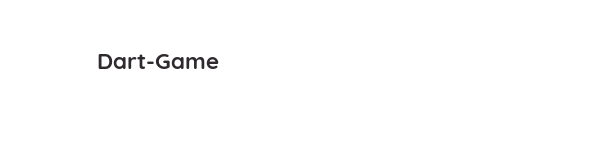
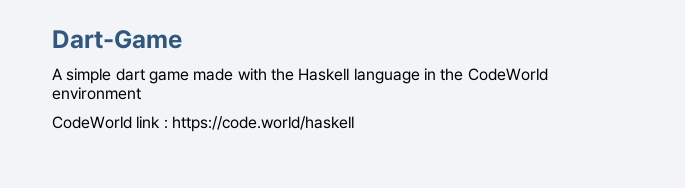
(219, 61) none -> [52,68,548,84] [52,87,141,100] [52,116,354,132] // A simple dart game made with the Haskell language in the CodeWorld environment // CodeWorld link : https://code.world/haskell

